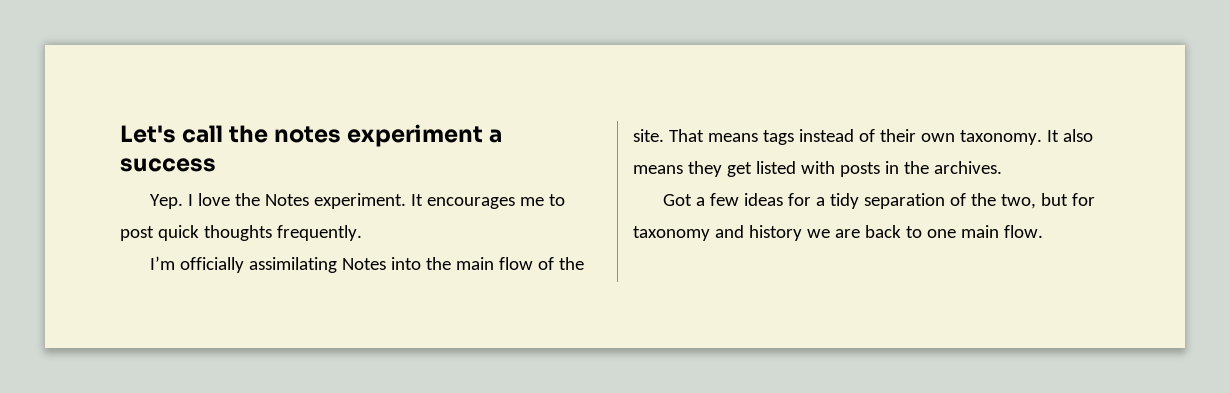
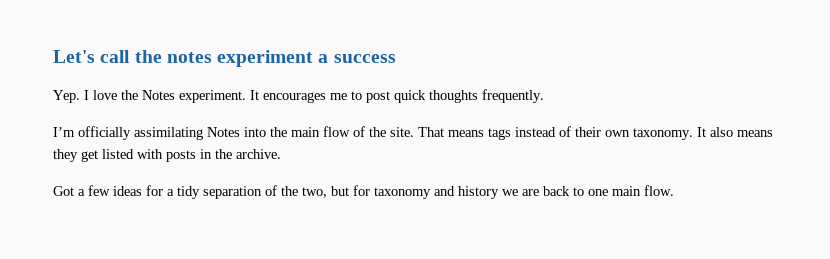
[933,161,1002,174] archives. -> [236,149,281,159] archive.

